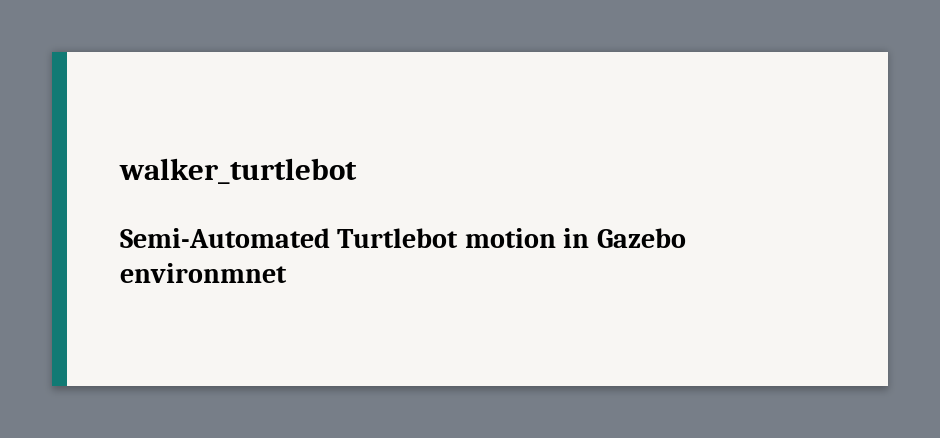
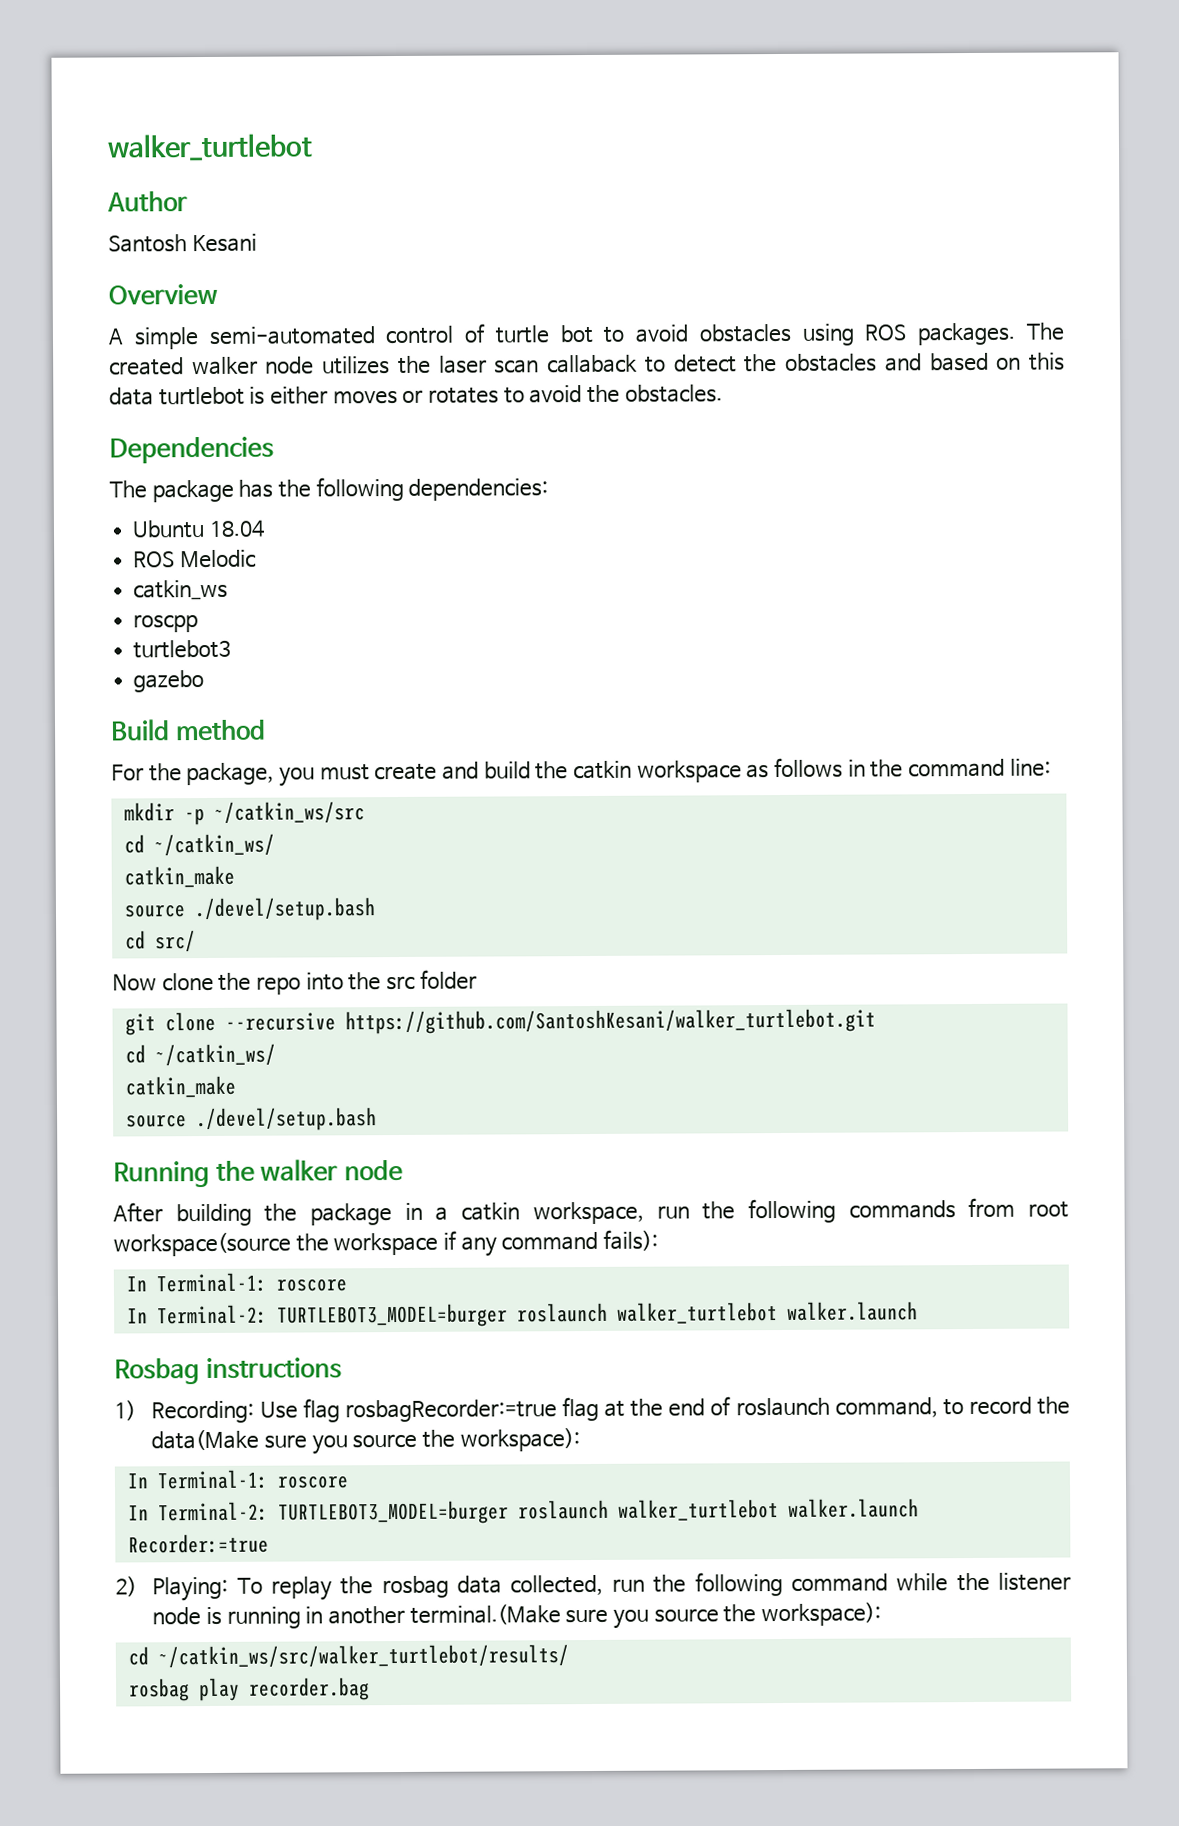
[120,228,686,248] [120,263,287,283] Semi-Automated Turtlebot motion in Gazebo environmnet -> [107,191,188,212] [108,233,257,253] [108,283,218,306] [108,322,1065,350] [109,352,1066,376] [109,384,723,406] [109,436,274,464] [109,476,549,503] [132,519,265,539] [133,549,256,569] [133,579,229,601] [133,614,199,633] [133,639,232,659] [133,670,205,693] [110,719,266,742] [111,757,1051,787] [123,801,365,826] [123,833,275,857] [123,865,235,888] [123,897,376,922] [124,930,196,953] [112,969,477,995] [124,1008,876,1036] [124,1043,276,1067] [124,1075,236,1098] [125,1107,377,1132] [113,1159,403,1188] [113,1197,1070,1227] [113,1229,658,1257] [125,1272,347,1293] [126,1301,918,1328] [114,1357,342,1385] [114,1396,1070,1424] [151,1428,580,1455] [126,1469,349,1490] [127,1498,919,1525] [127,1533,269,1554] [115,1571,1071,1602] [152,1602,882,1629] [127,1644,569,1669] [128,1677,370,1702] Author // Santosh Kesani // Overview // A simple semi-automated control of turtle bot to avoid obstacles using ROS packages. The created walker node utilizes the laser scan callaback to detect the obstacles and based on this data turtlebot is either moves or rotates to avoid the obstacles. // Dependencies // The package has the following dependencies: // Ubuntu 18.04 // ROS Melodic // catkin_ws // roscpp // turtlebot3 // gazebo // Build method // For the package, you must create and build the catkin workspace as follows in the command line: // mkdir -p ~/catkin_ws/src // cd ~/catkin_ws/ // catkin_make // source ./devel/setup.bash // cd src/ // Now clone the repo into the src folder // git clone --recursive https://github.com/SantoshKesani/walker_turtlebot.git // cd ~/catkin_ws/ // catkin_make // source ./devel/setup.bash // Running the walker node // After building the package in a catkin workspace, run the following commands from root workspace(source the workspace if any command fails): // In Terminal-1: roscore // In Terminal-2: TURTLEBOT3_MODEL=burger roslaunch walker_turtlebot walker.launch // Rosbag instructions // 1) Recording: Use flag rosbagRecorder:=true flag at the end of roslaunch command, to record the data(Make sure you source the workspace): // In Terminal-1: roscore // In Terminal-2: TURTLEBOT3_MODEL=burger roslaunch walker_turtlebot walker.launch Recorder:=true // 2) Playing: To replay the rosbag data collected, run the following command while the listener node is running in another terminal.(Make sure you source the workspace): // cd ~/catkin_ws/src/walker_turtlebot/results/ // rosbag play recorder.bag

